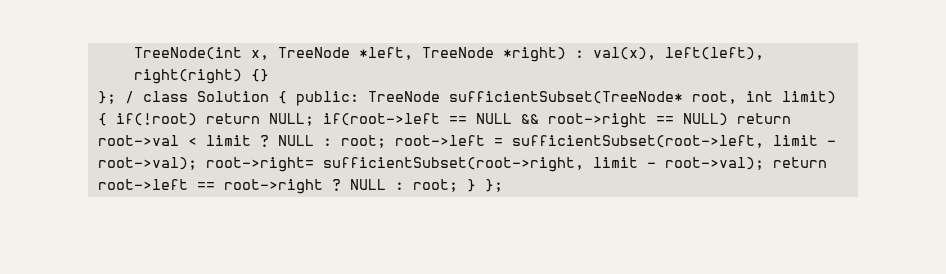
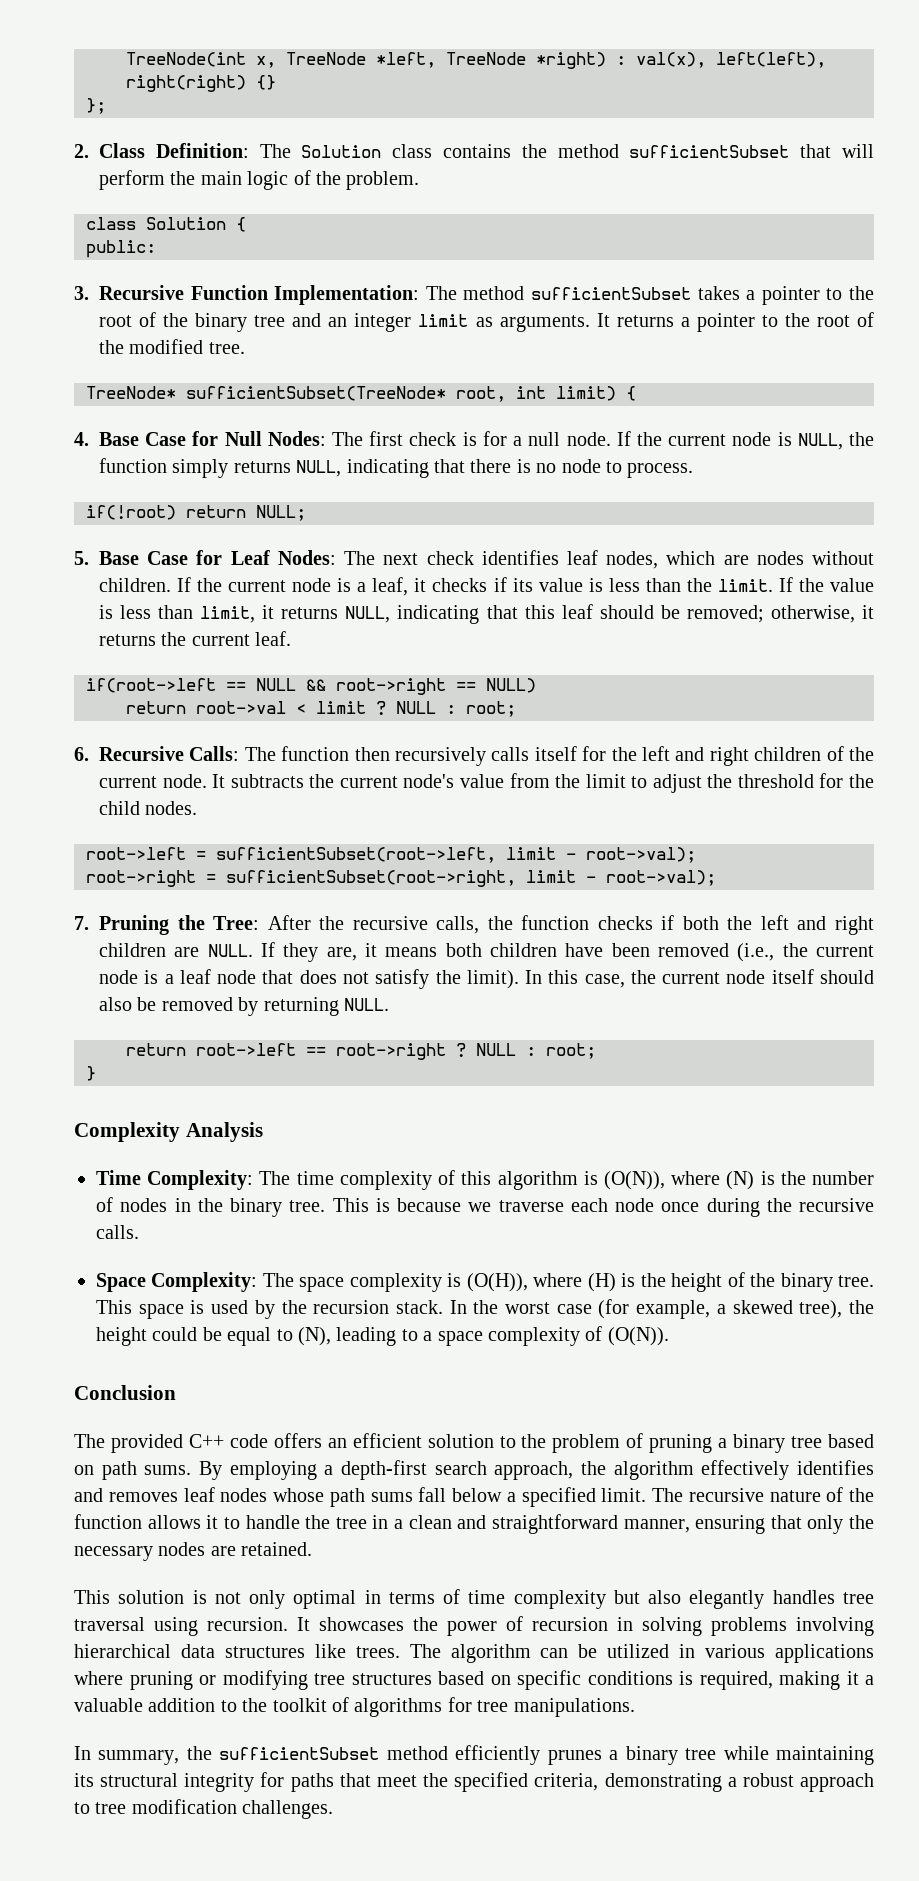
[125,91,135,104] / -> [74,143,874,158] [99,170,420,190] // 2. Class Definition: The Solution class contains the method sufficientSubset that will perform the main logic of the problem. //
(288, 97) none -> (246, 224) //
[368,91,441,102] TreeNode -> [74,285,875,305] [99,312,874,332] [99,339,245,354] [86,386,176,399] // 3. Recursive Function Implementation: The method sufficientSubset takes a pointer to the root of the binary tree and an integer limit as arguments. It returns a pointer to the root of the modified tree. // TreeNode*
[116,113,315,126] if(!root) return NULL; -> [74,431,875,450] [99,458,694,478] [86,505,306,521] [74,550,874,569] [99,577,874,596] [99,604,875,624] [99,631,292,646] // 4. Base Case for Null Nodes: The first check is for a null node. If the current node is NULL, the function simply returns NULL, indicating that there is no node to process. // if(!root) return NULL; // 5. Base Case for Leaf Nodes: The next check identifies leaf nodes, which are nodes without children. If the current node is a leaf, it checks if its value is less than the limit. If the value is less than limit, it returns NULL, indicating that this leaf should be removed; otherwise, it returns the current leaf. //
(729, 119) none -> (536, 685) //
(387, 141) none -> [74,746,874,766] [99,773,874,793] [99,801,198,815] // 6. Recursive Calls: The function then recursively calls itself for the left and right children of the current node. It subtracts the current node's value from the limit to adjust the threshold for the child nodes. //
[206,157,315,172] root->right= -> [86,870,216,887] // root->right =
(765, 163) none -> [74,915,874,935] [99,942,875,962] [99,969,875,989] [99,997,389,1016] // 7. Pruning the Tree: After the recursive calls, the function checks if both the left and right children are NULL. If they are, it means both children have been removed (i.e., the current node is a leaf node that does not satisfy the limit). In this case, the current node itself should also be removed by returning NULL. //
(459, 185) none -> (596, 1051) //
[485,179,504,192] }; -> [74,1122,263,1142] [96,1170,874,1190] [96,1197,874,1217] [96,1225,139,1239] [96,1272,875,1292] [96,1299,875,1319] [96,1326,669,1346] [74,1385,176,1400] [74,1433,874,1453] [74,1460,874,1480] [74,1487,874,1507] [74,1514,874,1534] [74,1542,313,1561] [74,1589,874,1609] [74,1616,874,1636] [74,1644,874,1663] [74,1670,874,1690] [74,1697,635,1717] [74,1745,875,1765] [74,1772,874,1792] [74,1799,334,1819] // Complexity Analysis // Time Complexity: The time complexity of this algorithm is (O(N)), where (N) is the number of nodes in the binary tree. This is because we traverse each node once during the recursive calls. // Space Complexity: The space complexity is (O(H)), where (H) is the height of the binary tree. This space is used by the recursion stack. In the worst case (for example, a skewed tree), the height could be equal to (N), leading to a space complexity of (O(N)). // Conclusion // The provided C++ code offers an efficient solution to the problem of pruning a binary tree based on path sums. By employing a depth-first search approach, the algorithm effectively identifies and removes leaf nodes whose path sums fall below a specified limit. The recursive nature of the function allows it to handle the tree in a clean and straightforward manner, ensuring that only the necessary nodes are retained. // This solution is not only optimal in terms of time complexity but also elegantly handles tree traversal using recursion. It showcases the power of recursion in solving problems involving hierarchical data structures like trees. The algorithm can be utilized in various applications where pruning or modifying tree structures based on specific conditions is required, making it a valuable addition to the toolkit of algorithms for tree manipulations. // In summary, the sufficientSubset method efficiently prunes a binary tree while maintaining its structural integrity for paths that meet the specified criteria, demonstrating a robust approach to tree modification challenges.

